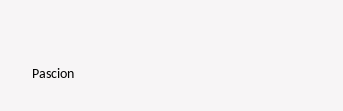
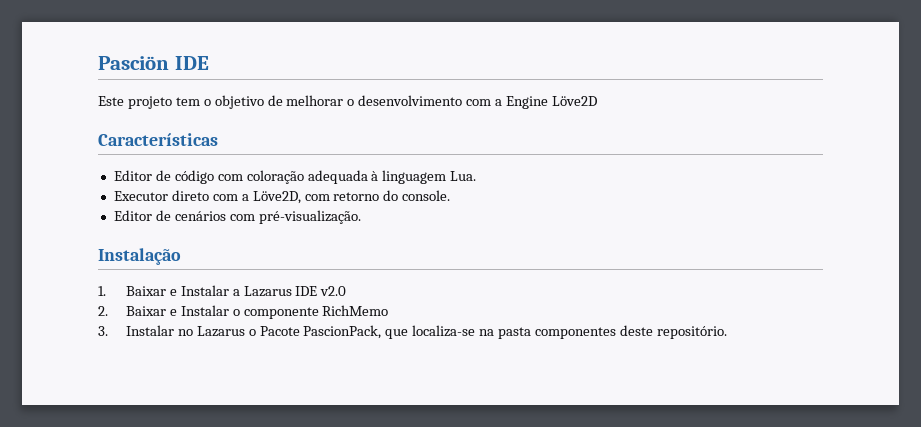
[32,68,74,78] Pascion -> [98,56,209,70] [98,95,597,109] [98,133,218,146] [113,170,477,184] [113,190,451,204] [113,210,361,224] [98,248,181,265] [98,285,347,297] [98,305,389,319] [98,325,727,339] Pasciön IDE // Este projeto tem o objetivo de melhorar o desenvolvimento com a Engine Löve2D // Características // Editor de código com coloração adequada à linguagem Lua. // Executor direto com a Löve2D, com retorno do console. // Editor de cenários com pré-visualização. // Instalação // 1. Baixar e Instalar a Lazarus IDE v2.0 // 2. Baixar e Instalar o componente RichMemo // 3. Instalar no Lazarus o Pacote PascionPack, que localiza-se na pasta componentes deste repositório.

